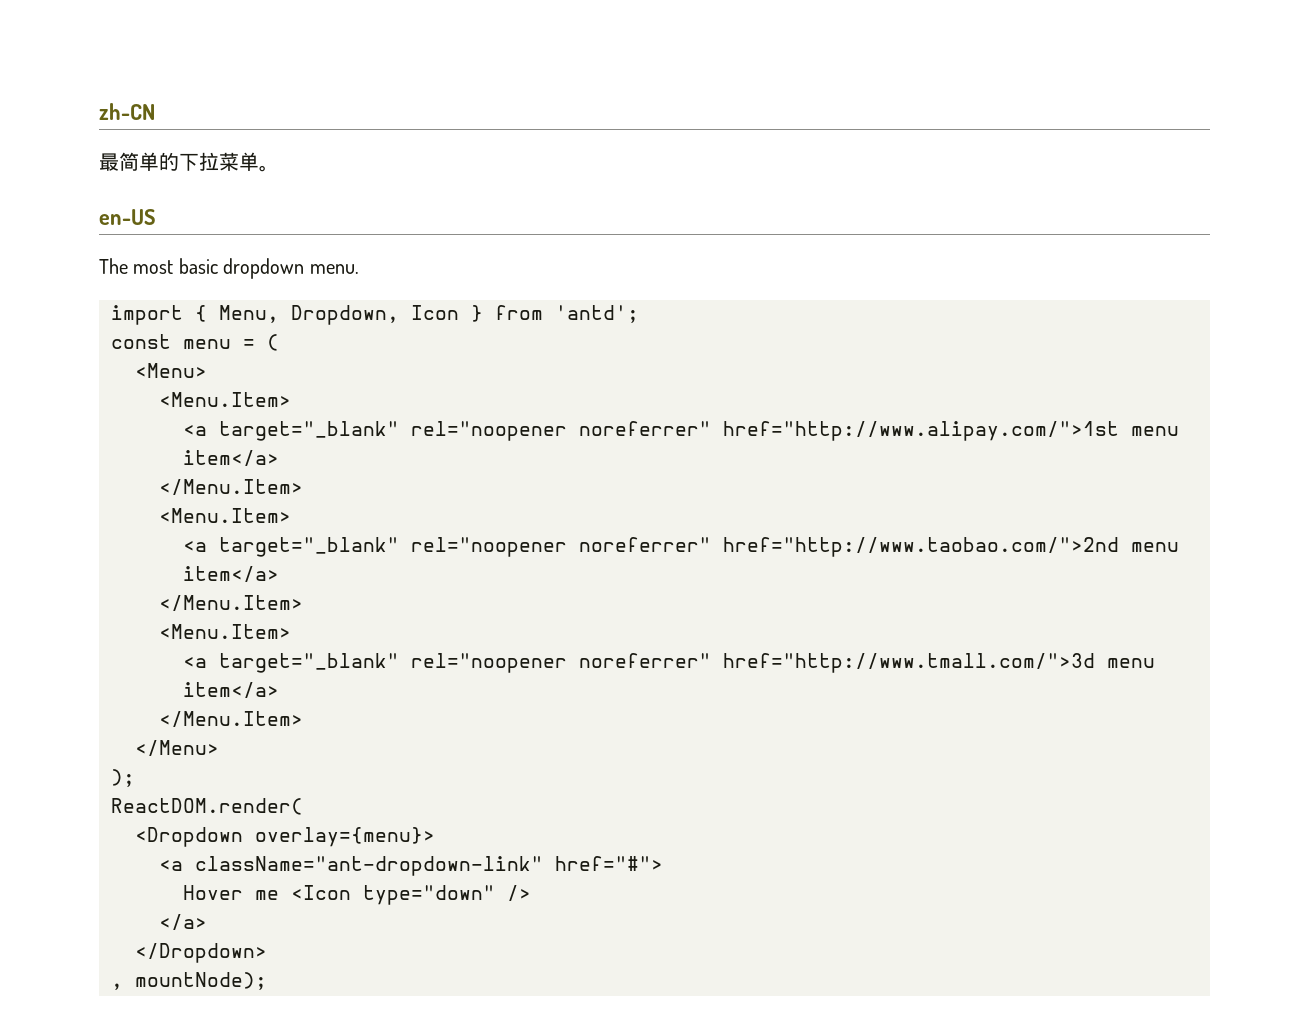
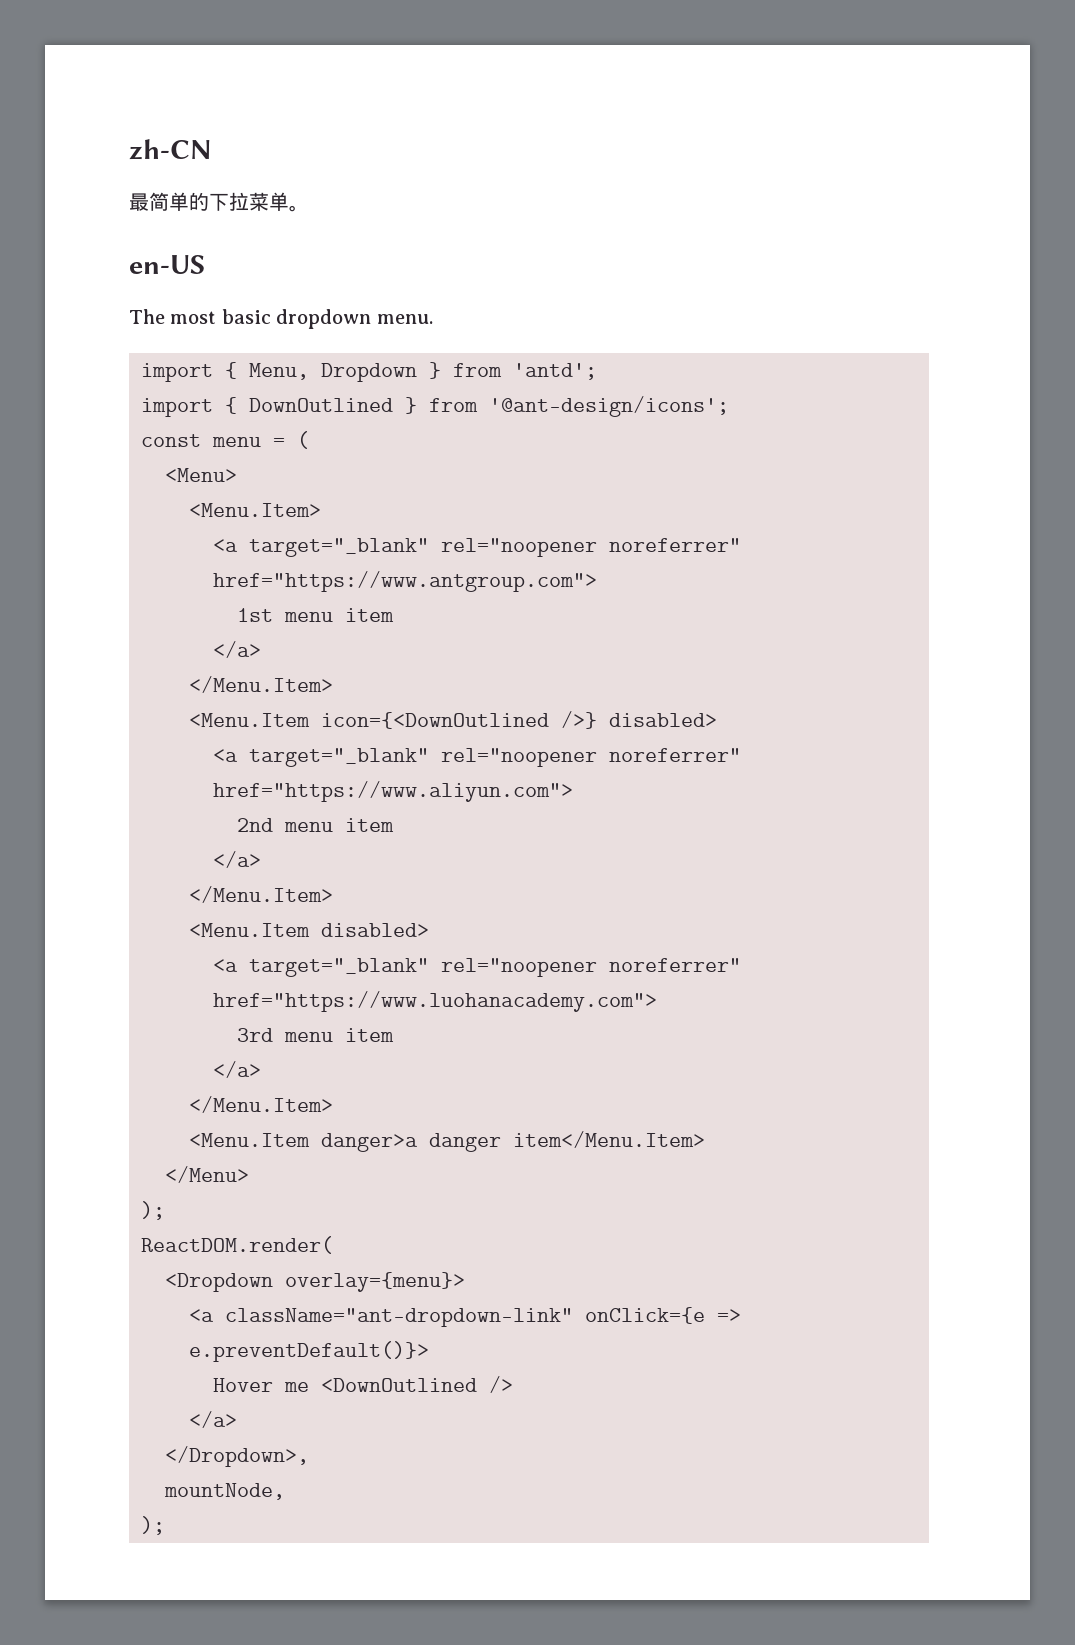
[291,305,459,325] Dropdown, Icon -> [321,363,417,382] Dropdown
(639, 314) none -> [141,396,729,417] // import { DownOutlined } from '@ant-design/icons';
[723,421,1179,441] [183,450,279,466] [159,479,303,495] [159,508,291,523] [183,537,1179,557] [183,566,279,582] [159,595,303,611] [159,624,291,639] [183,653,1155,673] [183,682,279,698] [159,711,303,727] href="http://www.alipay.com/">1st menu item</a> // </Menu.Item> // <Menu.Item> // <a target="_blank" rel="noopener noreferrer" href="http://www.taobao.com/">2nd menu item</a> // </Menu.Item> // <Menu.Item> // <a target="_blank" rel="noopener noreferrer" href="http://www.tmall.com/">3d menu item</a> // </Menu.Item> -> [213,571,597,592] [237,608,394,622] [213,641,261,658] [189,676,333,693] [189,711,717,729] [213,748,741,767] [213,781,573,802] [237,818,394,832] [213,851,261,868] [189,886,333,903] [189,923,429,937] [213,958,741,977] [213,991,657,1012] [237,1028,394,1042] [213,1061,261,1078] [189,1096,333,1113] [189,1131,705,1152] href="https://www.antgroup.com"> // 1st menu item // </a> // </Menu.Item> // <Menu.Item icon={<DownOutlined />} disabled> // <a target="_blank" rel="noopener noreferrer" href="https://www.aliyun.com"> // 2nd menu item // </a> // </Menu.Item> // <Menu.Item disabled> // <a target="_blank" rel="noopener noreferrer" href="https://www.luohanacademy.com"> // 3rd menu item // </a> // </Menu.Item> // <Menu.Item danger>a danger item</Menu.Item>
[555,856,663,871] href="#"> -> [585,1307,741,1324] [189,1341,429,1362] onClick={e => e.preventDefault()}>
[291,885,495,905] <Icon type="down" -> [321,1378,477,1392] <DownOutlined
[135,943,267,963] [111,972,267,990] </Dropdown> // , mountNode); -> [165,1446,309,1467] [164,1483,285,1500] [141,1516,165,1535] </Dropdown>, // mountNode, // );

